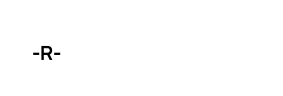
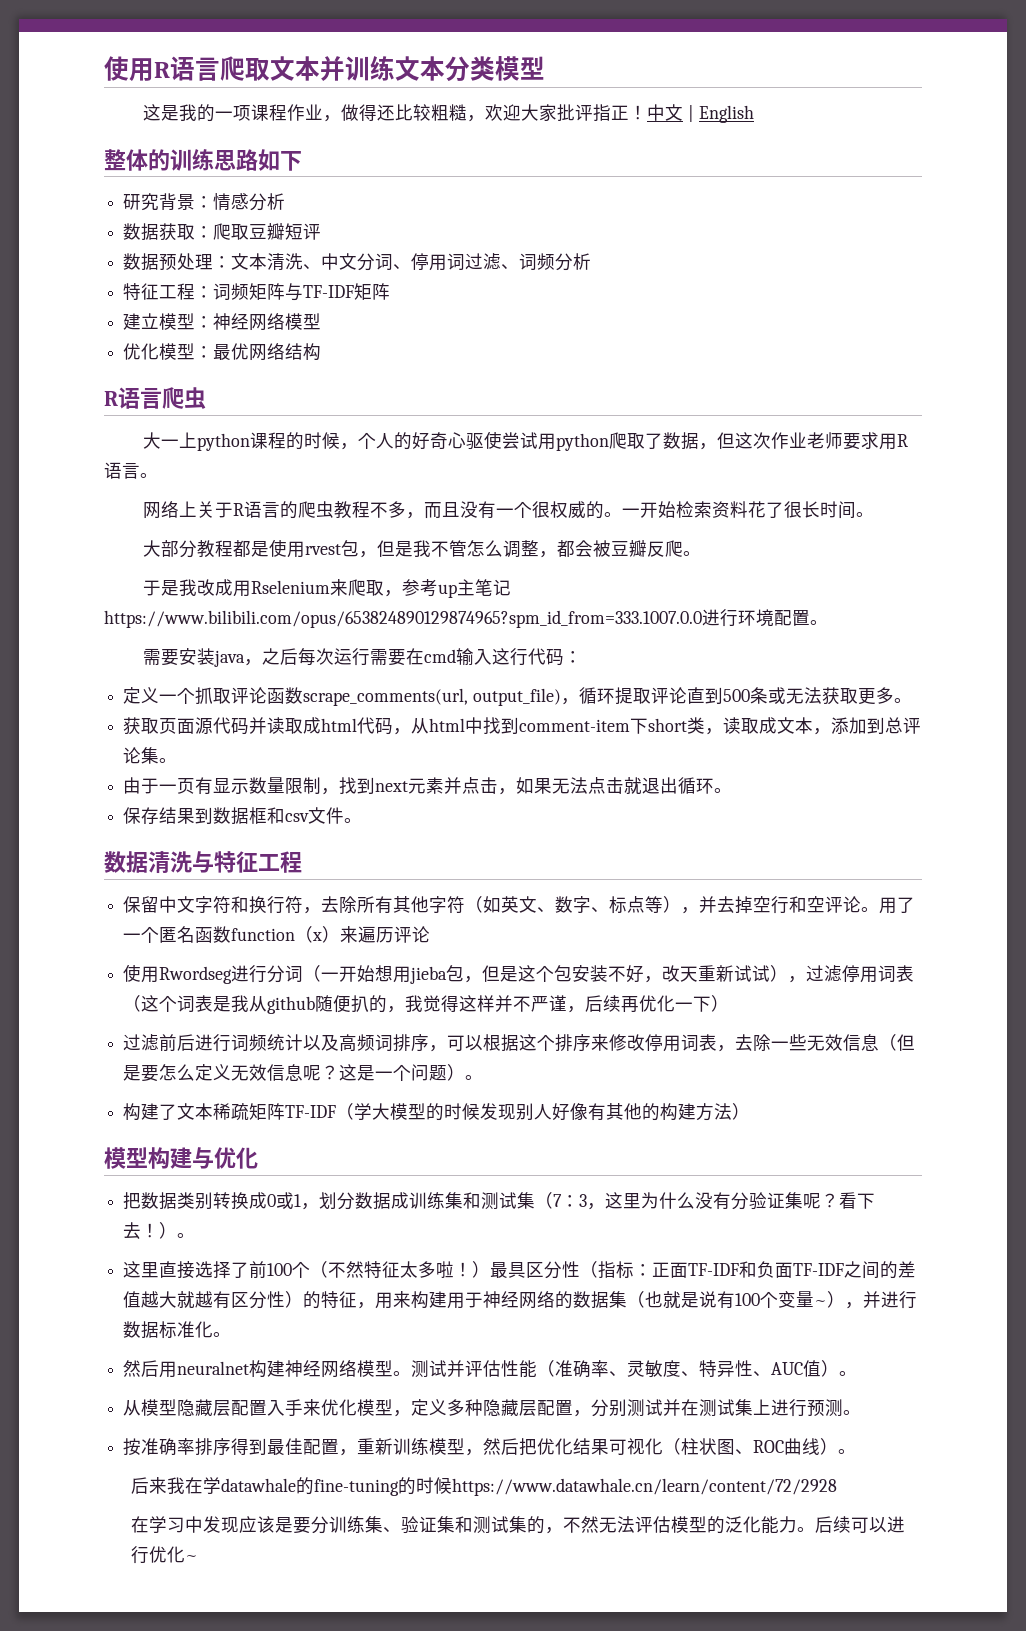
[31,45,62,60] -R- -> [104,56,545,82] [143,104,754,123] [104,148,302,171] [123,193,286,211] [123,223,322,241] [123,253,592,271] [123,283,391,301] [123,313,322,331] [123,343,322,361] [104,387,206,409] [143,431,909,451] [104,462,158,479] [143,501,875,519] [143,539,702,558] [143,579,512,598] [104,609,828,628] [143,648,583,667] [123,687,912,706] [123,717,922,735] [123,747,178,764] [123,777,733,795] [123,807,363,825] [104,851,302,874] [123,896,916,914] [123,926,431,943] [123,964,915,984] [123,995,730,1014] [123,1034,916,1052] [123,1064,484,1082] [123,1103,751,1121] [104,1147,258,1169] [123,1192,876,1210] [123,1222,196,1239] [123,1261,917,1279] [123,1291,918,1309] [123,1321,232,1339] [123,1360,858,1378] [123,1399,862,1417] [123,1438,857,1456] [130,1477,837,1496] [130,1516,905,1534] [130,1546,198,1564] 使用R语言爬取文本并训练文本分类模型 // 这是我的一项课程作业，做得还比较粗糙，欢迎大家批评指正！中文 | English // 整体的训练思路如下 // 研究背景：情感分析 // 数据获取：爬取豆瓣短评 // 数据预处理：文本清洗、中文分词、停用词过滤、词频分析 // 特征工程：词频矩阵与TF-IDF矩阵 // 建立模型：神经网络模型 // 优化模型：最优网络结构 // R语言爬虫 // 大一上python课程的时候，个人的好奇心驱使尝试用python爬取了数据，但这次作业老师要求用R语言。 // 网络上关于R语言的爬虫教程不多，而且没有一个很权威的。一开始检索资料花了很长时间。 // 大部分教程都是使用rvest包，但是我不管怎么调整，都会被豆瓣反爬。 // 于是我改成用Rselenium来爬取，参考up主笔记https://www.bilibili.com/opus/653824890129874965?spm_id_from=333.1007.0.0进行环境配置。 // 需要安装java，之后每次运行需要在cmd输入这行代码： // 定义一个抓取评论函数scrape_comments(url, output_file)，循环提取评论直到500条或无法获取更多。 // 获取页面源代码并读取成html代码，从html中找到comment-item下short类，读取成文本，添加到总评论集。 // 由于一页有显示数量限制，找到next元素并点击，如果无法点击就退出循环。 // 保存结果到数据框和csv文件。 // 数据清洗与特征工程 // 保留中文字符和换行符，去除所有其他字符（如英文、数字、标点等），并去掉空行和空评论。用了一个匿名函数function（x）来遍历评论 // 使用Rwordseg进行分词（一开始想用jieba包，但是这个包安装不好，改天重新试试），过滤停用词表（这个词表是我从github随便扒的，我觉得这样并不严谨，后续再优化一下） // 过滤前后进行词频统计以及高频词排序，可以根据这个排序来修改停用词表，去除一些无效信息（但是要怎么定义无效信息呢？这是一个问题）。 // 构建了文本稀疏矩阵TF-IDF（学大模型的时候发现别人好像有其他的构建方法） // 模型构建与优化 // 把数据类别转换成0或1，划分数据成训练集和测试集（7：3，这里为什么没有分验证集呢？看下去！）。 // 这里直接选择了前100个（不然特征太多啦！）最具区分性（指标：正面TF-IDF和负面TF-IDF之间的差值越大就越有区分性）的特征，用来构建用于神经网络的数据集（也就是说有100个变量~），并进行数据标准化。 // 然后用neuralnet构建神经网络模型。测试并评估性能（准确率、灵敏度、特异性、AUC值）。 // 从模型隐藏层配置入手来优化模型，定义多种隐藏层配置，分别测试并在测试集上进行预测。 // 按准确率排序得到最佳配置，重新训练模型，然后把优化结果可视化（柱状图、ROC曲线）。 // 后来我在学datawhale的fine-tuning的时候https://www.datawhale.cn/learn/content/72/2928 // 在学习中发现应该是要分训练集、验证集和测试集的，不然无法评估模型的泛化能力。后续可以进行优化~

